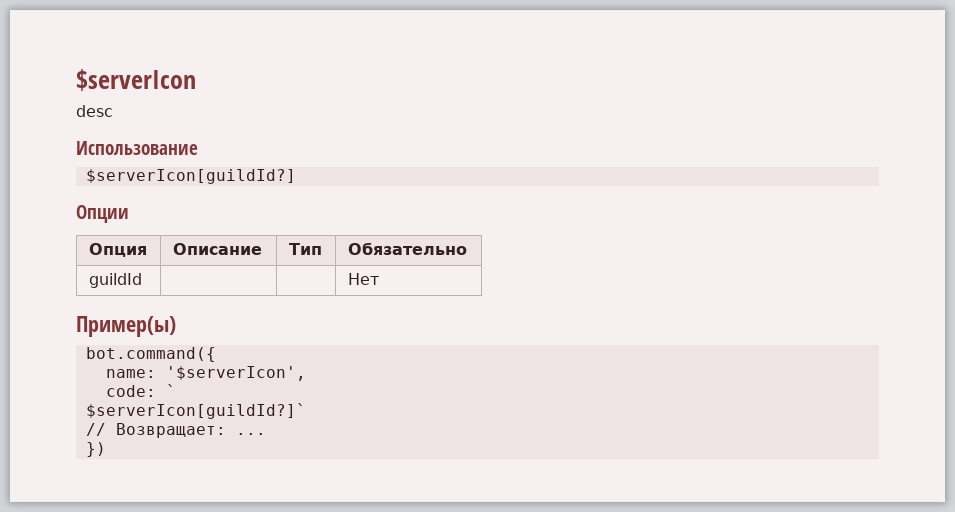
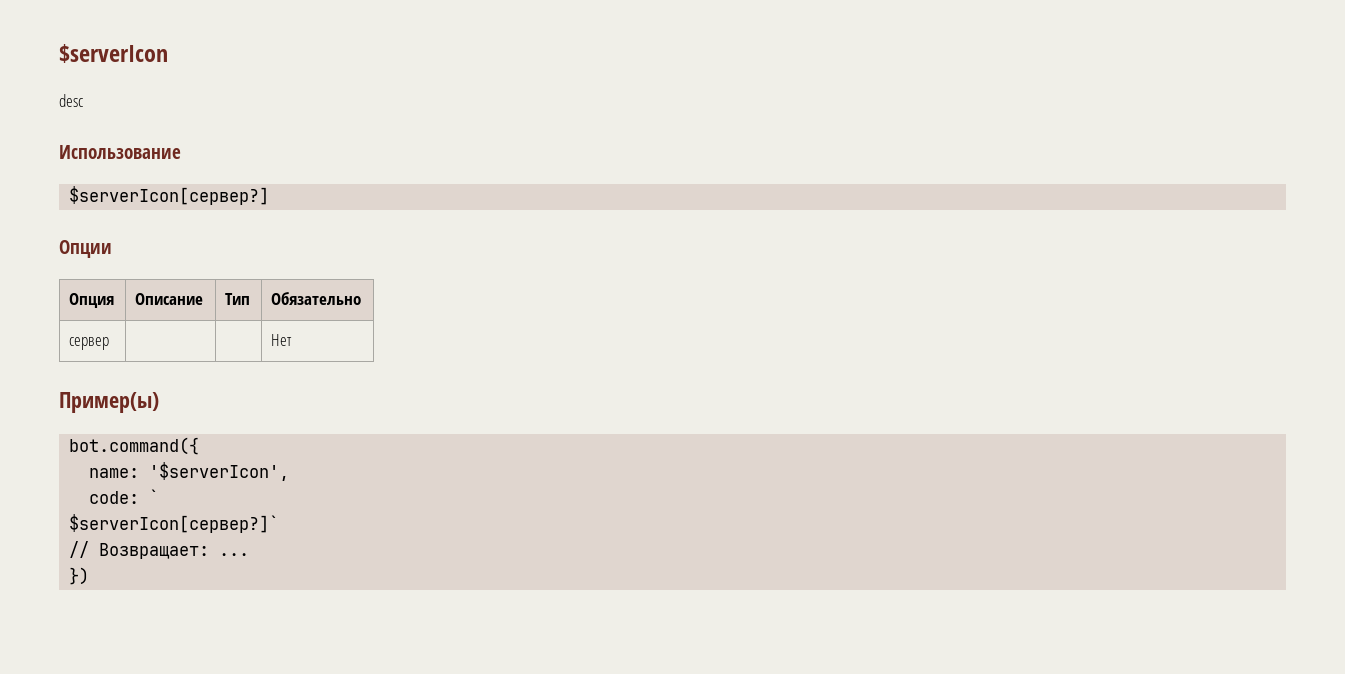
[85,169,296,184] $serverIcon[guildId?] -> [69,186,270,205] $serverIcon[сервер?]
[88,273,142,288] guildId -> [69,337,110,350] сервер
[85,403,306,419] $serverIcon[guildId?]` -> [69,514,280,533] $serverIcon[сервер?]`

